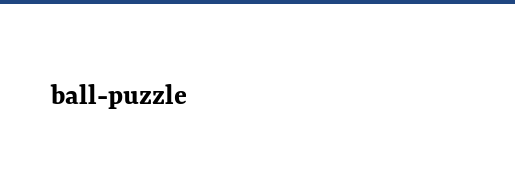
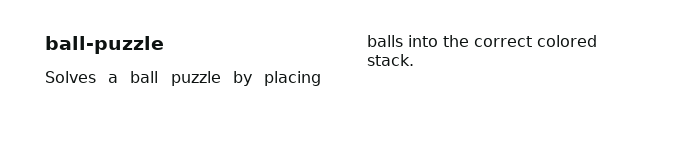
(187, 96) none -> [45,71,321,86] [367,35,597,47] [367,54,414,66] // Solves a ball puzzle by placing balls into the correct colored stack.

